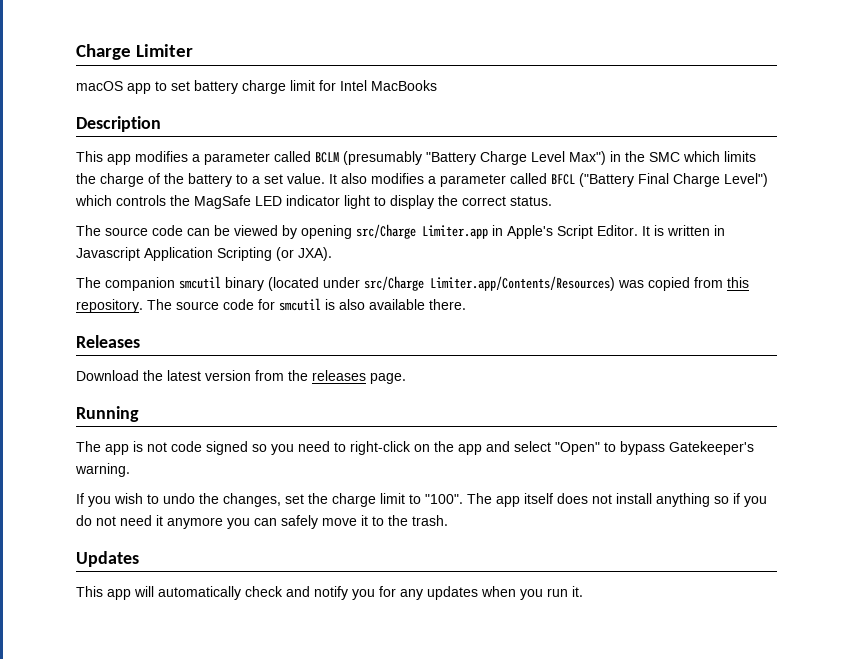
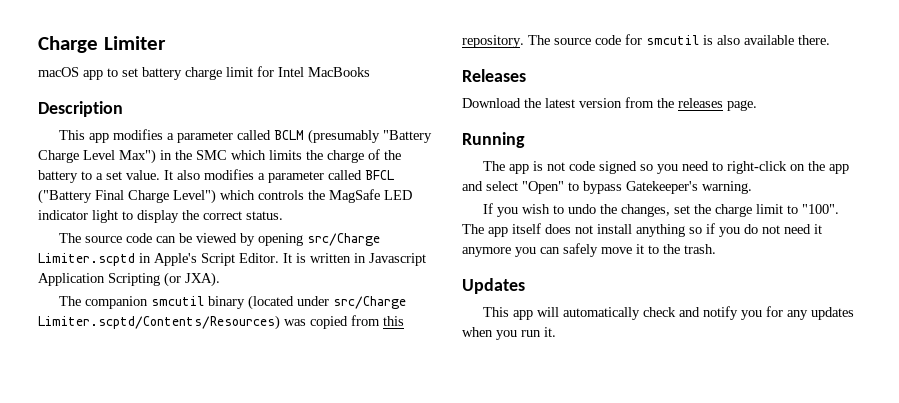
[422,225,488,239] Limiter.app -> [38,253,135,266] Limiter.scptd
[430,276,615,291] Limiter.app/Contents/Resources) -> [38,315,280,330] Limiter.scptd/Contents/Resources)

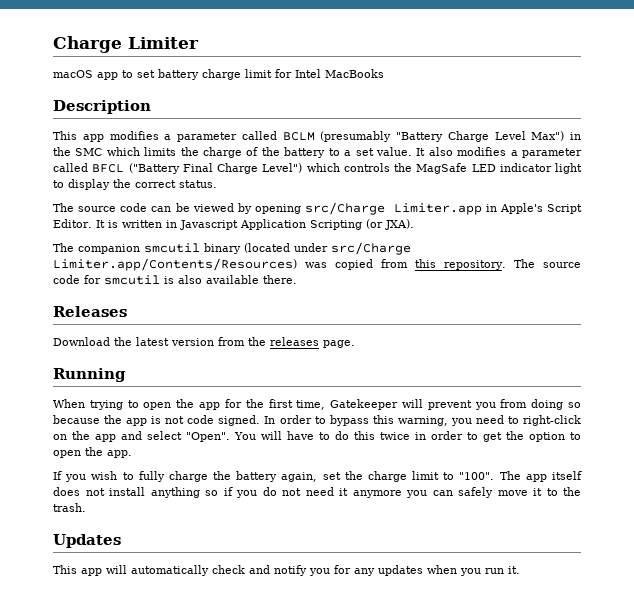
[38,253,135,266] Limiter.scptd -> [393,203,482,215] Limiter.app
[38,315,280,330] Limiter.scptd/Contents/Resources) -> [53,258,297,271] Limiter.app/Contents/Resources)
[482,161,653,174] The app is not code signed so -> [53,399,581,410] [53,415,448,426] When trying to open the app for the first time, Gatekeeper will prevent you from doing so because the app is not code signed. In order to bypass this warning,
[522,181,752,194] "Open" to bypass Gatekeeper's warning. -> [186,431,581,442] [53,447,132,458] "Open". You will have to do this twice in order to get the option to open the app.
[567,204,670,217] undo the changes, -> [138,471,318,482] fully charge the battery again,

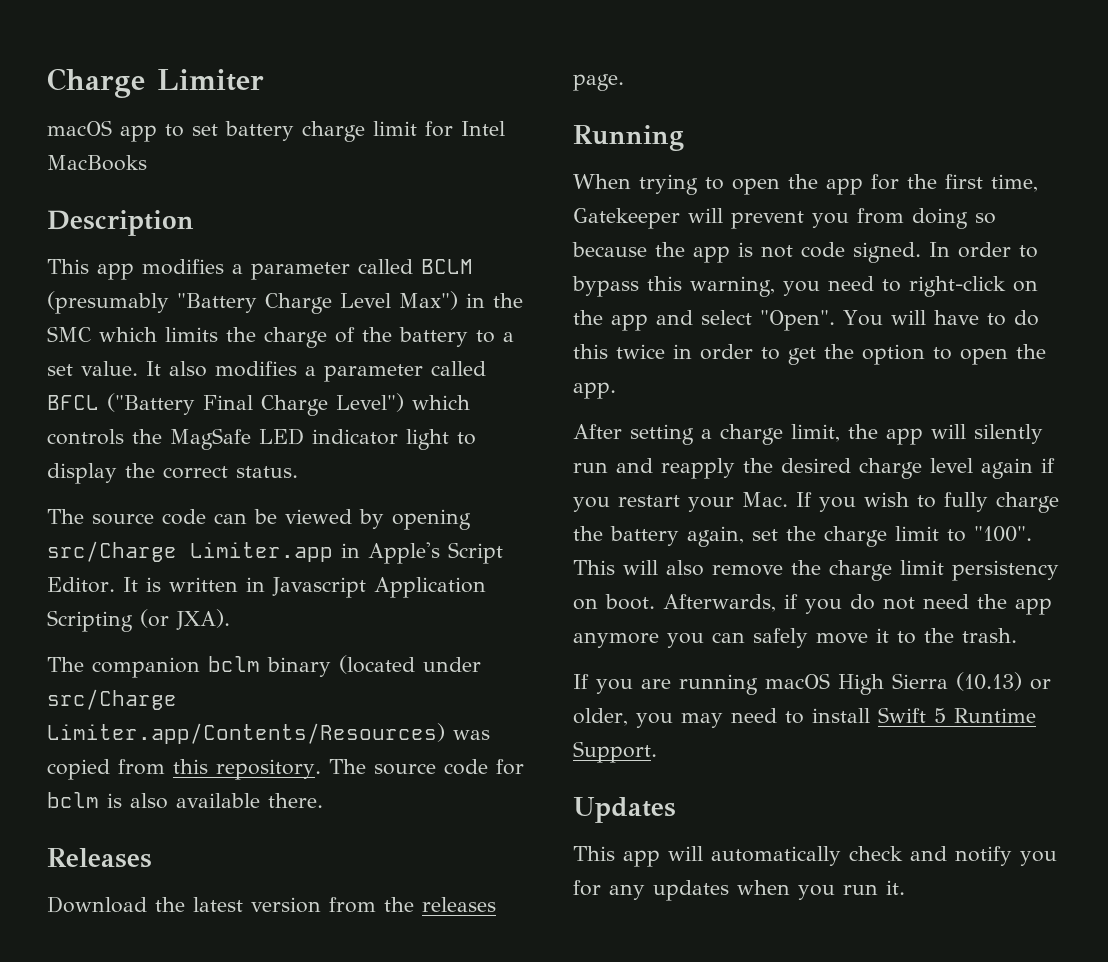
[144,243,200,253] smcutil -> [208,656,260,672] bclm
[104,275,160,285] smcutil -> [47,792,99,808] bclm
(132, 454) none -> [573,424,1043,445] [573,458,1055,479] [573,492,788,512] After setting a charge limit, the app will silently run and reapply the desired charge level again if you restart your Mac.
[499,471,583,482] [53,487,218,498] The app itself does not install anything so -> [573,560,1059,581] [573,594,776,612] This will also remove the charge limit persistency on boot. Afterwards,
[339,488,348,496] it -> [977,594,1052,615] the app
(86, 507) none -> [573,672,1051,695] [573,707,1036,728] [573,741,657,763] // If you are running macOS High Sierra (10.13) or older, you may need to install Swift 5 Runtime Support.

